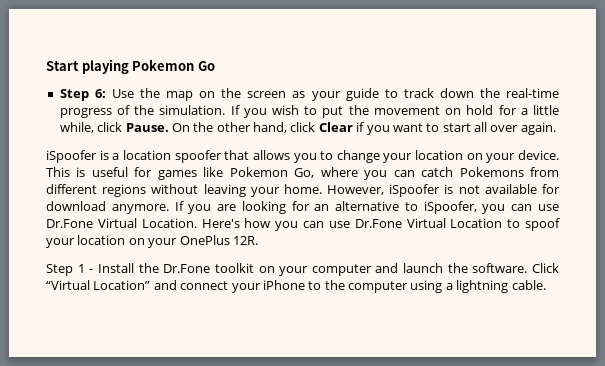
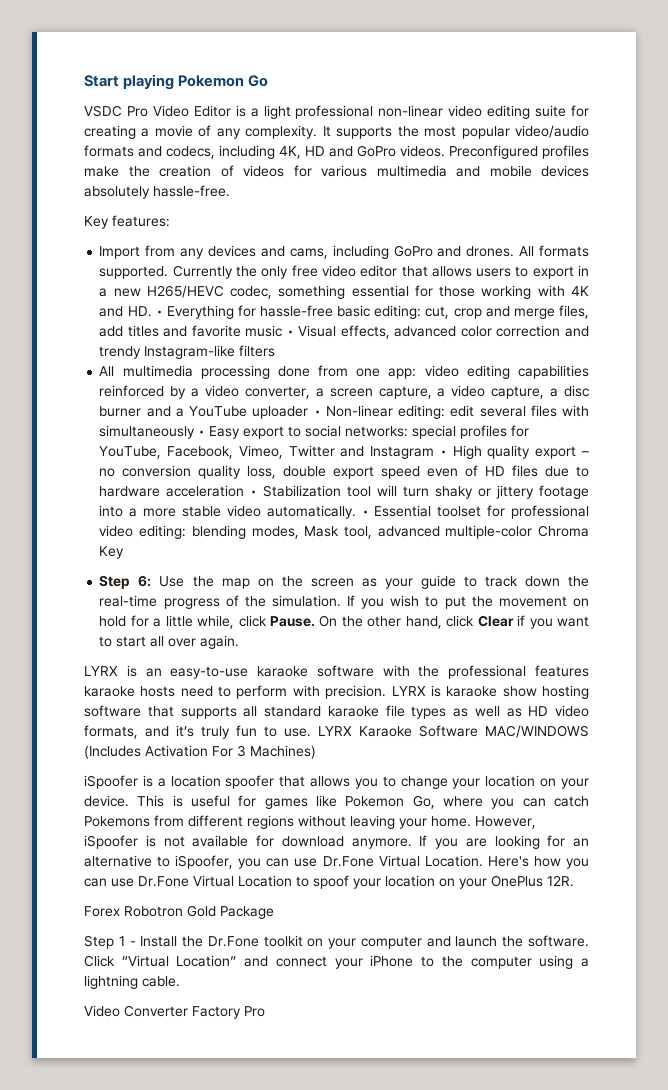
(215, 66) none -> [84,105,589,119] [84,125,589,139] [84,145,589,159] [84,165,589,177] [84,185,230,199] [84,215,170,229] [99,245,589,259] [99,265,590,279] [99,285,589,299] [99,305,589,319] [99,325,589,339] [99,345,276,359] [99,365,590,379] [99,385,589,399] [99,405,590,419] [99,425,530,439] [99,445,589,459] [99,465,590,479] [99,485,589,499] [99,505,590,519] [99,525,589,539] [99,546,125,559] // VSDC Pro Video Editor is a light professional non-linear video editing suite for creating a movie of any complexity. It supports the most popular video/audio formats and codecs, including 4K, HD and GoPro videos. Preconfigured profiles make the creation of videos for various multimedia and mobile devices absolutely hassle-free. // Key features: // Import from any devices and cams, including GoPro and drones. All formats supported. Сurrently the only free video editor that allows users to export in a new H265/HEVC codec, something essential for those working with 4K and HD. • Everything for hassle-free basic editing: cut, crop and merge files, add titles and favorite music • Visual effects, advanced color correction and trendy Instagram-like filters // All multimedia processing done from one app: video editing capabilities reinforced by a video converter, a screen capture, a video capture, a disc burner and a YouTube uploader • Non-linear editing: edit several files with simultaneously • Easy export to social networks: special profiles for YouTube, Facebook, Vimeo, Twitter and Instagram • High quality export – no conversion quality loss, double export speed even of HD files due to hardware acceleration • Stabilization tool will turn shaky or jittery footage into a more stable video automatically. • Essential toolset for professional video editing: blending modes, Mask tool, advanced multiple-color Chroma Key
(556, 128) none -> [84,665,589,679] [84,685,590,699] [84,705,589,719] [84,725,589,739] [84,745,316,759] // LYRX is an easy-to-use karaoke software with the professional features karaoke hosts need to perform with precision. LYRX is karaoke show hosting software that supports all standard karaoke file types as well as HD video formats, and it’s truly fun to use. LYRX Karaoke Software MAC/WINDOWS (Includes Activation For 3 Machines)
(258, 240) none -> [84,905,274,919] // Forex Robotron Gold Package
(546, 285) none -> [84,1005,265,1019] // Video Converter Factory Pro

